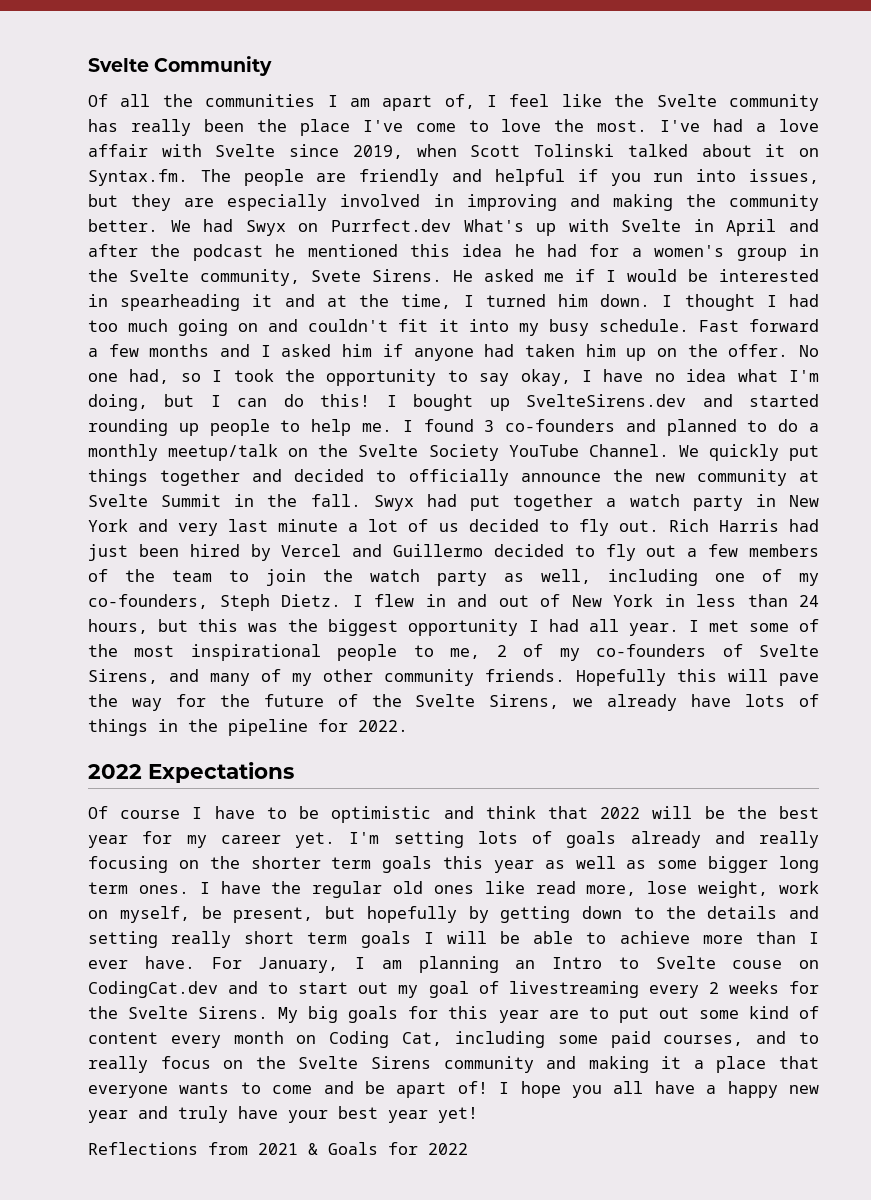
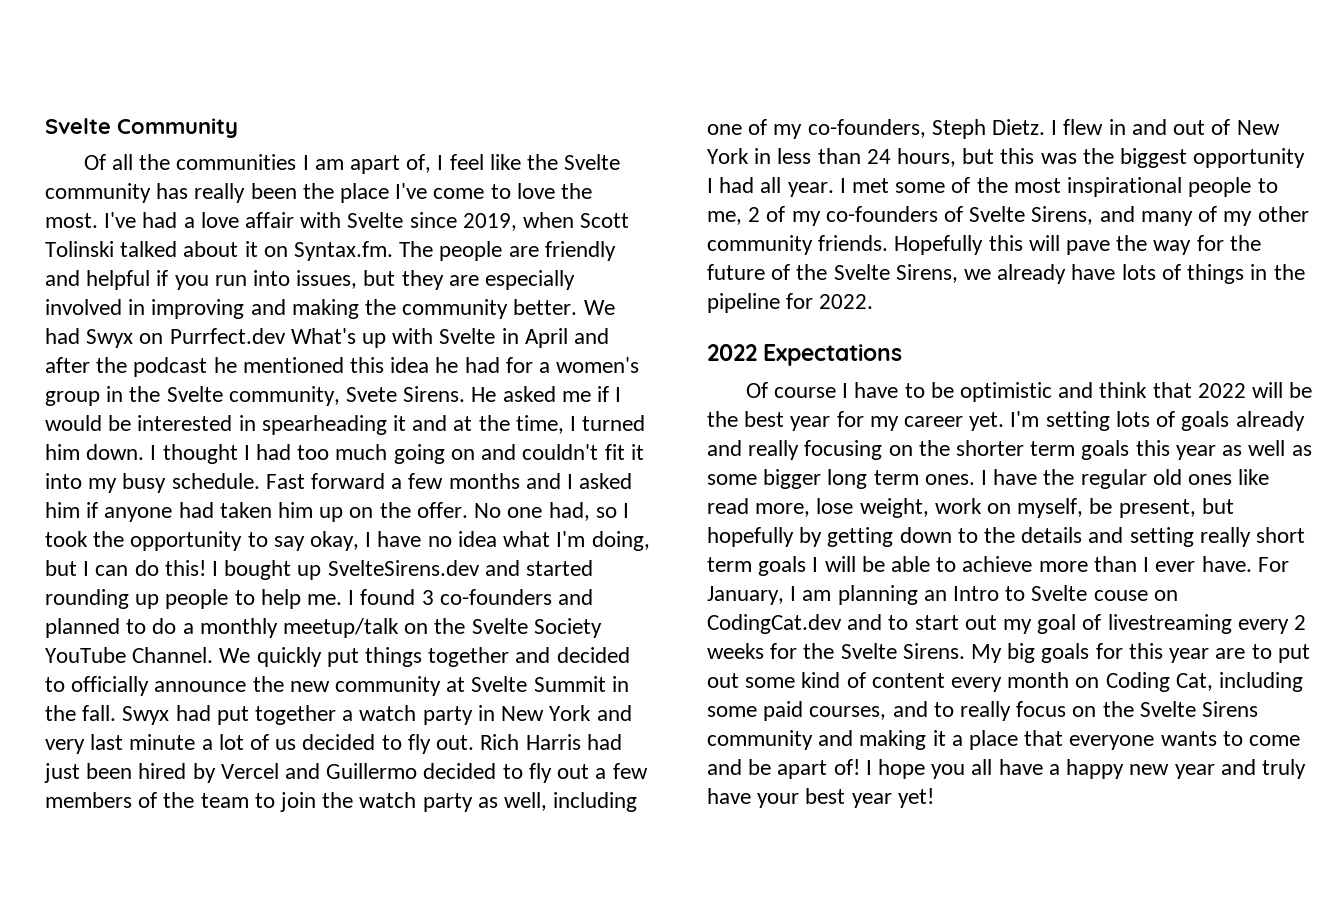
[88,1142,468,1155] // Reflections from 2021 & Goals for 2022 -> (934, 798) none

